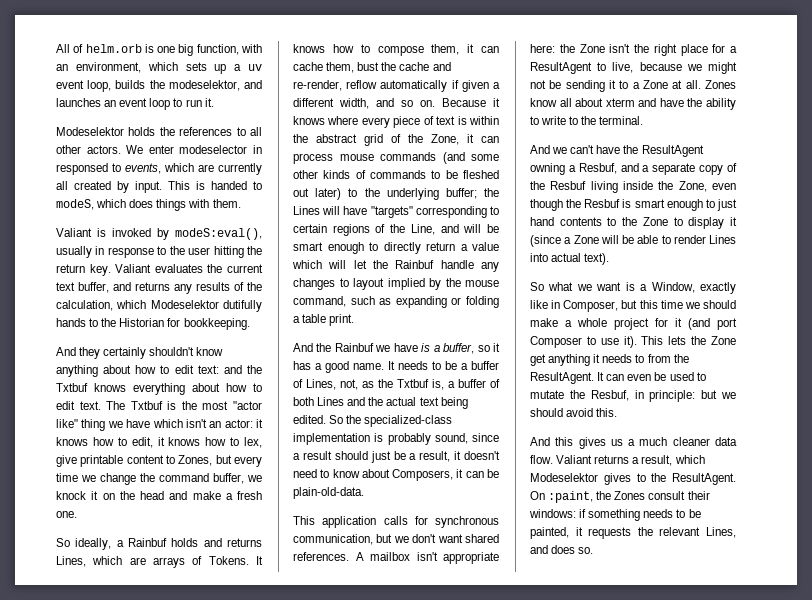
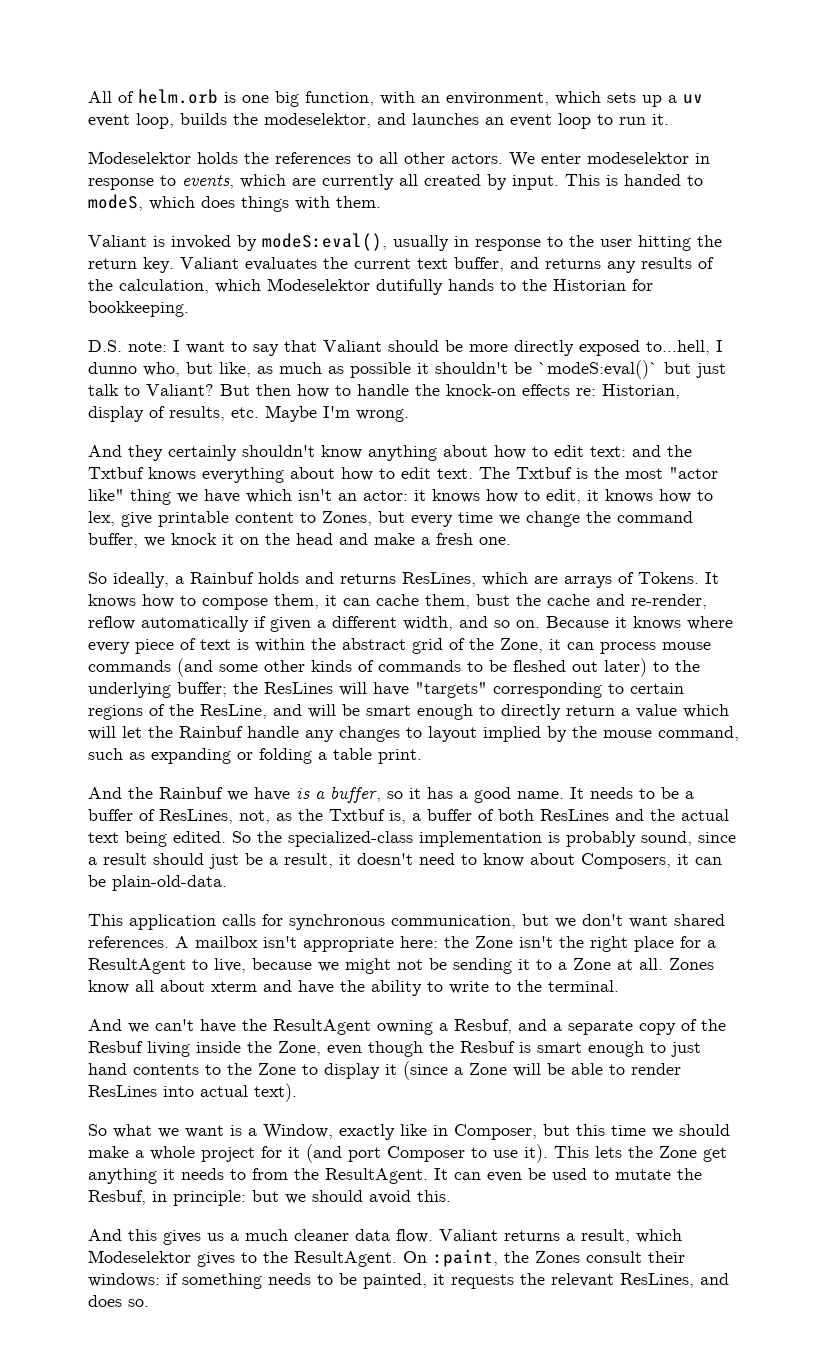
[179,145,262,154] [56,163,108,175] modeselector in responsed -> [587,152,710,164] [88,178,154,190] modeselektor in response
(250, 324) none -> [88,340,723,356] [88,360,726,379] [88,384,680,399] [88,405,409,422] // D.S. note: I want to say that Valiant should be more directly exposed to...hell, I dunno who, but like, as much as possible it shouldn't be `modeS:eval()` but just talk to Valiant? But then how to handle the knock-on effects re: Historian, display of results, etc. Maybe I'm wrong.
[56,556,86,567] Lines, -> [402,572,476,587] ResLines,
[293,206,320,215] Lines -> [264,682,333,694] ResLines
[410,224,435,235] Line, -> [200,704,267,719] ResLine,
[306,379,336,390] Lines, -> [159,809,233,824] ResLines,
[317,397,345,406] Lines -> [540,809,609,821] ResLines
[709,235,736,244] Lines -> [88,1085,157,1097] ResLines
[706,527,736,538] Lines, -> [620,1273,694,1288] ResLines,

